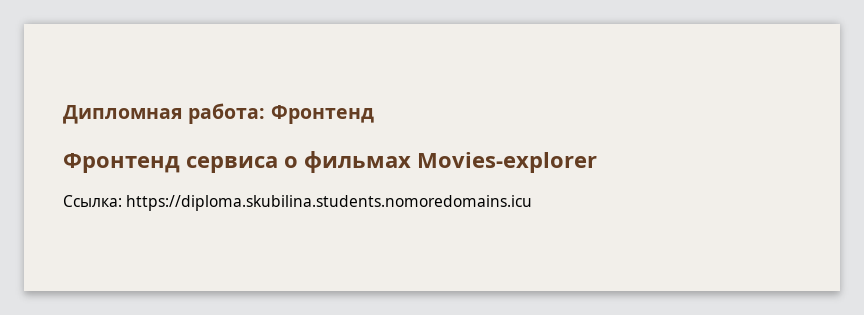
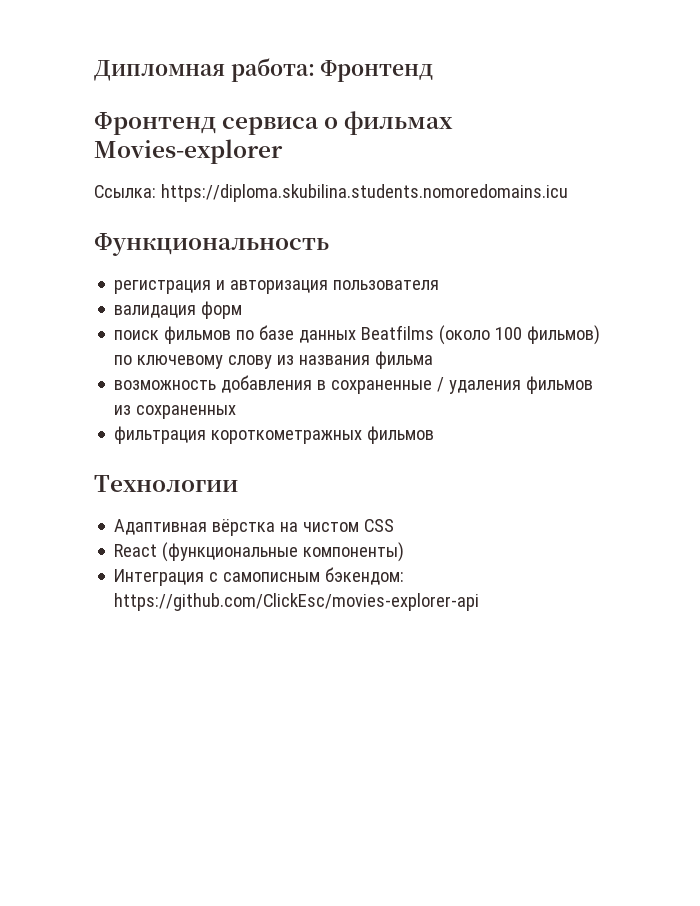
(533, 203) none -> [94,233,329,256] [114,280,440,294] [114,301,243,319] [114,325,601,345] [114,351,434,369] [114,375,594,394] [114,405,237,419] [114,426,435,444] [94,475,238,492] [114,519,395,536] [114,542,405,562] [114,567,405,586] [114,593,480,611] // Функциональность // регистрация и авторизация пользователя // валидация форм // поиск фильмов по базе данных Beatfilms (около 100 фильмов) по ключевому слову из названия фильма // возможность добавления в сохраненные / удаления фильмов из сохраненных // фильтрация короткометражных фильмов // Технологии // Адаптивная вёрстка на чистом CSS // React (функциональные компоненты) // Интеграция с самописным бэкендом: https://github.com/ClickEsc/movies-explorer-api

